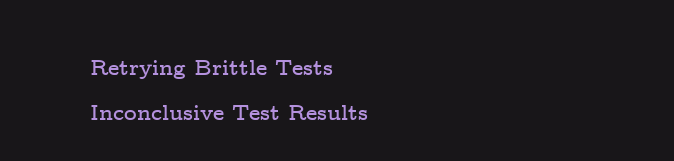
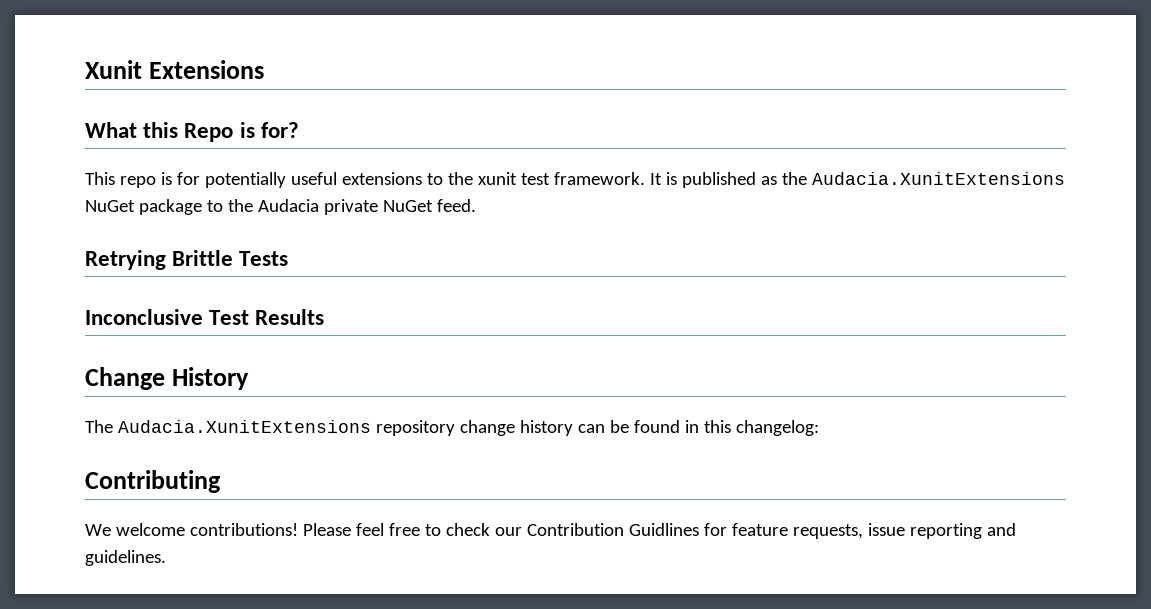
(90, 69) none -> [85,60,265,79] [85,122,299,142] [85,172,1065,188] [85,199,476,215] Xunit Extensions // What this Repo is for? // This repo is for potentially useful extensions to the xunit test framework. It is published as the Audacia.XunitExtensions NuGet package to the Audacia private NuGet feed. //
(368, 112) none -> [85,367,250,390] [85,420,819,436] [85,470,221,493] [85,523,1016,539] [85,550,166,566] // Change History // The Audacia.XunitExtensions repository change history can be found in this changelog: // Contributing // We welcome contributions! Please feel free to check our Contribution Guidlines for feature requests, issue reporting and guidelines.

